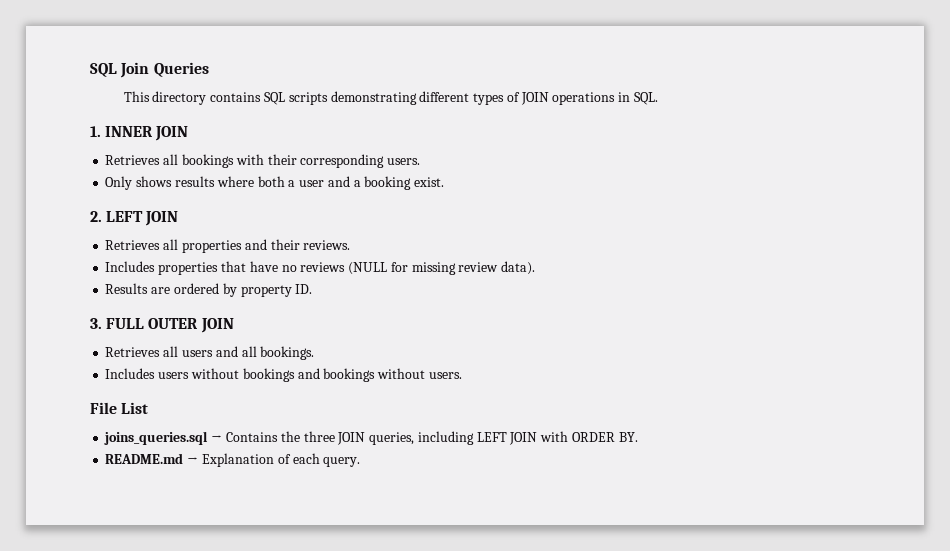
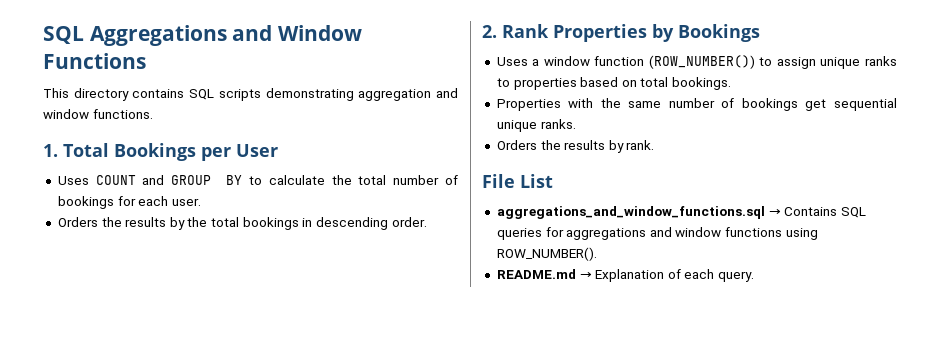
[90,62,209,78] SQL Join Queries -> [43,25,363,46] [43,53,146,69] SQL Aggregations and Window Functions
[419,91,658,105] [90,126,189,141] [105,154,421,168] [105,176,445,190] [90,211,179,226] [105,239,351,253] [105,261,536,275] [105,283,313,297] [90,318,234,333] [105,346,315,360] [105,368,462,382] different types of JOIN operations in SQL. // 1. INNER JOIN // Retrieves all bookings with their corresponding users. // Only shows results where both a user and a booking exist. // 2. LEFT JOIN // Retrieves all properties and their reviews. // Includes properties that have no reviews (NULL for missing review data). // Results are ordered by property ID. // 3. FULL OUTER JOIN // Retrieves all users and all bookings. // Includes users without bookings and bookings without users. -> [358,88,459,101] [43,109,153,119] [43,143,278,161] [57,175,458,185] [57,196,201,209] [57,217,427,230] [482,24,760,42] [496,55,897,69] [496,77,732,90] [496,98,897,111] [496,119,576,132] [496,140,655,153] aggregation and window functions. // 1. Total Bookings per User // Uses COUNT and GROUP BY to calculate the total number of bookings for each user. // Orders the results by the total bookings in descending order. // 2. Rank Properties by Bookings // Uses a window function (ROW_NUMBER()) to assign unique ranks to properties based on total bookings. // Properties with the same number of bookings get sequential unique ranks. // Orders the results by rank.
[104,431,209,445] joins_queries.sql -> [496,206,765,219] aggregations_and_window_functions.sql
[280,431,638,445] the three JOIN queries, including LEFT JOIN with ORDER BY. -> [840,207,866,218] [496,227,818,240] [496,247,597,261] SQL queries for aggregations and window functions using ROW_NUMBER().

